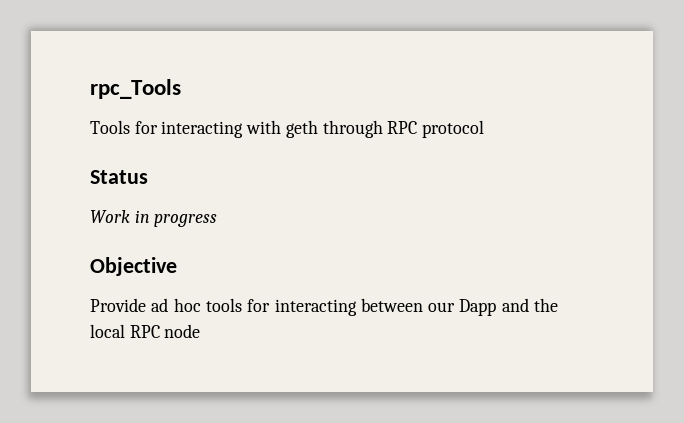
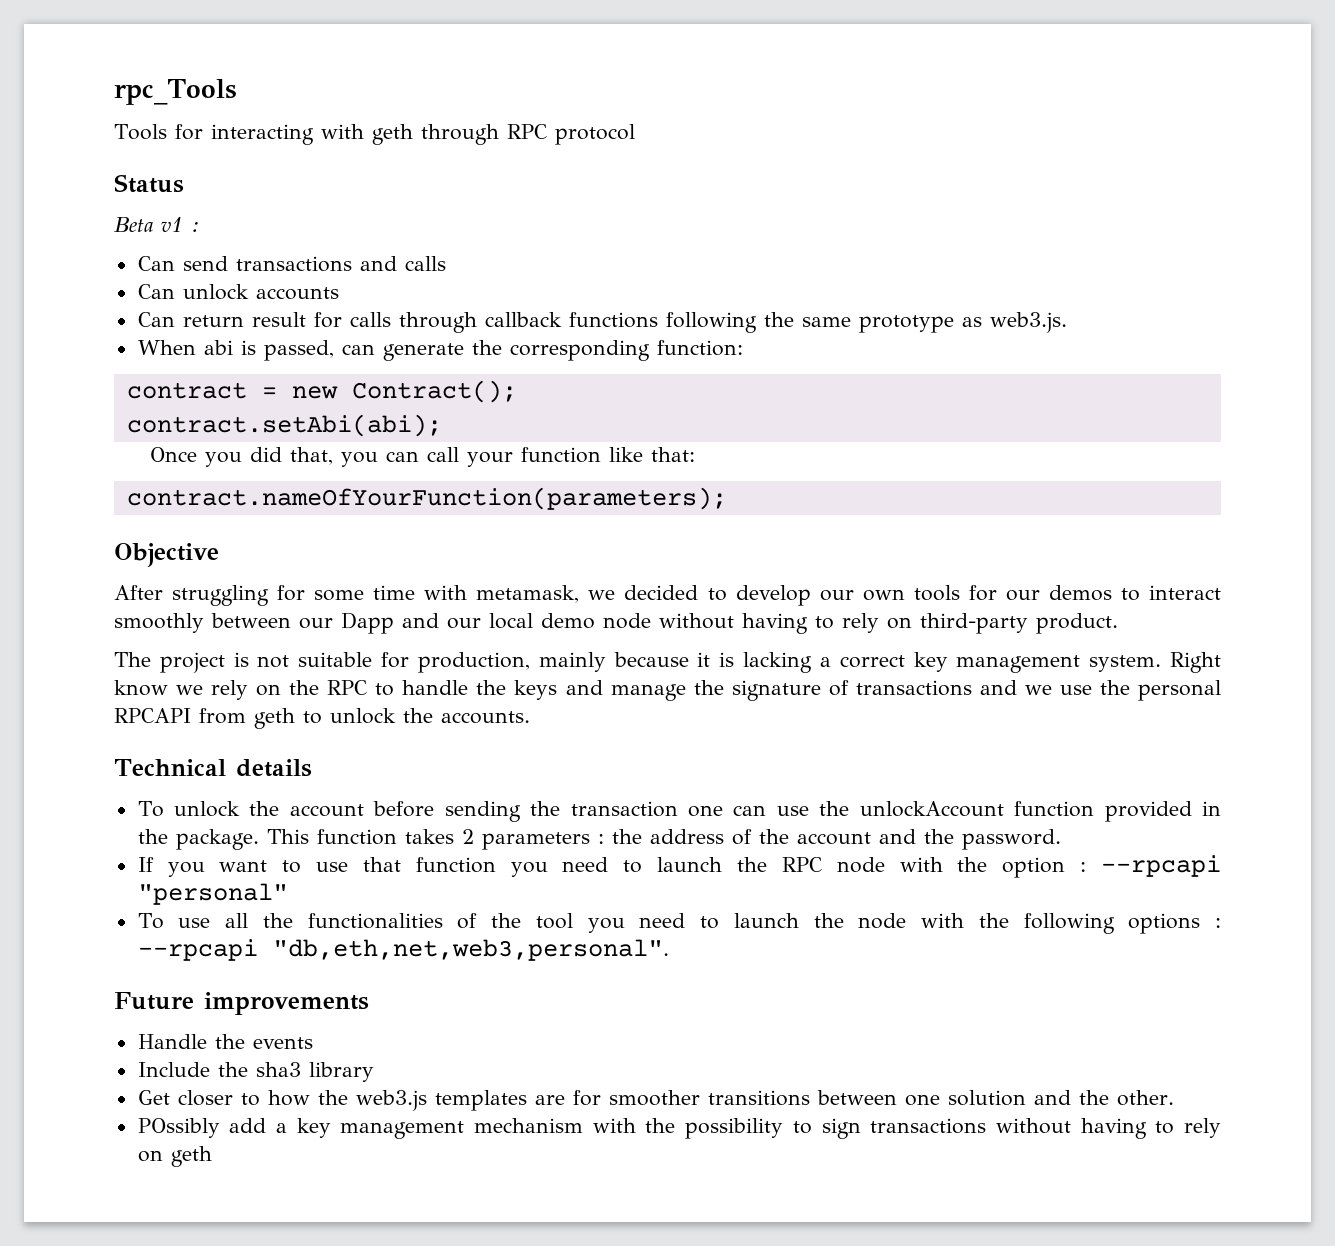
[90,210,218,227] [90,257,177,276] [90,298,558,316] [90,324,201,338] Work in progress // Objective // Provide ad hoc tools for interacting between our Dapp and the local RPC node -> [114,217,200,232] [137,256,446,272] [137,284,339,300] [137,312,1067,333] [137,340,743,361] [126,380,517,403] [126,414,442,437] [150,447,696,467] [126,487,727,510] [114,543,219,567] [114,585,1221,606] [114,612,1118,634] [114,652,1222,673] [114,680,1221,701] [114,708,530,729] [114,759,312,777] [137,801,1221,822] [137,829,1061,850] [137,855,1221,878] [137,883,288,905] [137,913,1221,934] [137,939,669,961] [114,992,369,1015] [137,1034,313,1049] [137,1062,374,1082] [137,1090,1174,1111] [137,1118,1221,1139] [137,1146,212,1167] Beta v1 : // Can send transactions and calls // Can unlock accounts // Can return result for calls through callback functions following the same prototype as web3.js. // When abi is passed, can generate the corresponding function: // contract = new Contract(); // contract.setAbi(abi); // Once you did that, you can call your function like that: // contract.nameOfYourFunction(parameters); // Objective // After struggling for some time with metamask, we decided to develop our own tools for our demos to interact smoothly between our Dapp and our local demo node without having to rely on third-party product. // The project is not suitable for production, mainly because it is lacking a correct key management system. Right know we rely on the RPC to handle the keys and manage the signature of transactions and we use the personal RPCAPI from geth to unlock the accounts. // Technical details // To unlock the account before sending the transaction one can use the unlockAccount function provided in the package. This function takes 2 parameters : the address of the account and the password. // If you want to use that function you need to launch the RPC node with the option : --rpcapi "personal" // To use all the functionalities of the tool you need to launch the node with the following options : --rpcapi "db,eth,net,web3,personal". // Future improvements // Handle the events // Include the sha3 library // Get closer to how the web3.js templates are for smoother transitions between one solution and the other. // POssibly add a key management mechanism with the possibility to sign transactions without having to rely on geth

